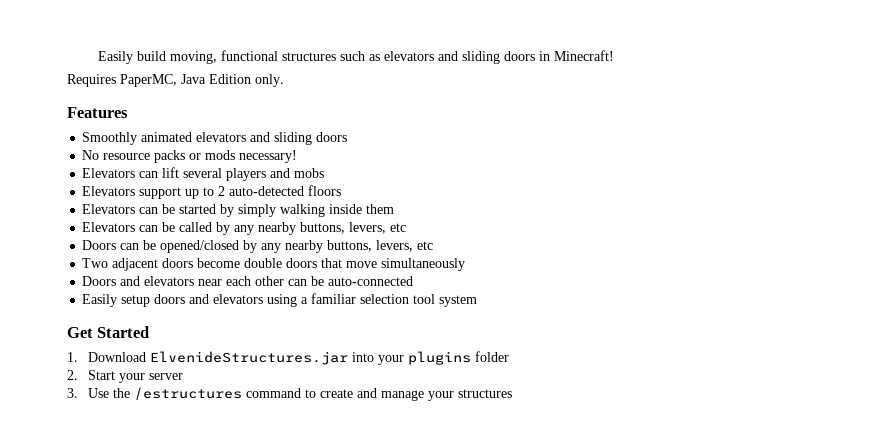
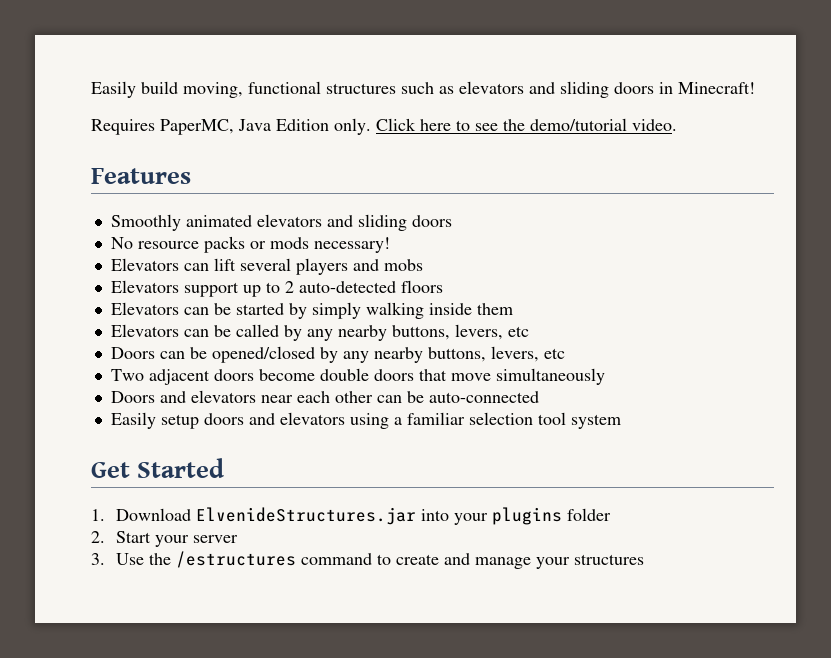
(284, 80) none -> [376,118,677,131] Click here to see the demo/tutorial video.

